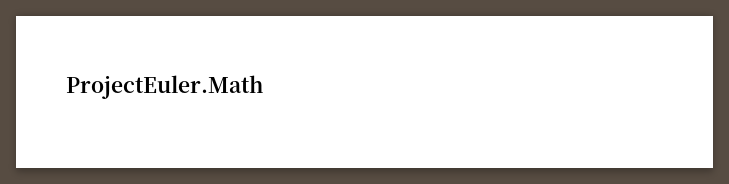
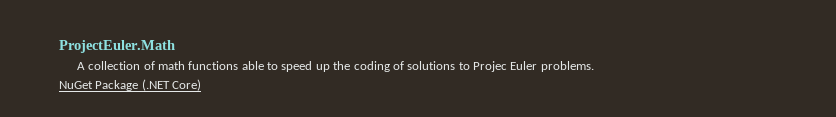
(263, 87) none -> [76,61,594,72] [59,79,202,91] // A collection of math functions able to speed up the coding of solutions to Projec Euler problems. // NuGet Package (.NET Core)

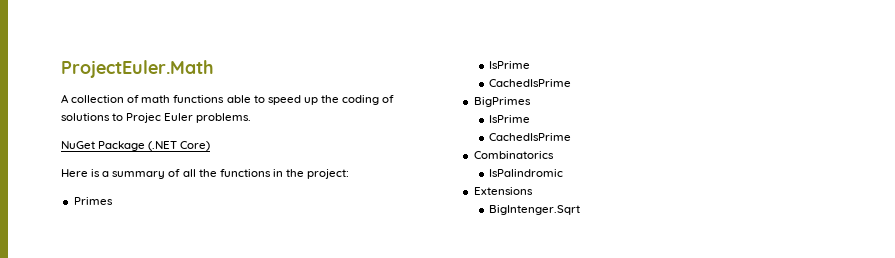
(202, 85) none -> [61,169,350,179] [73,197,113,205] [488,61,530,69] [488,79,571,87] [473,97,531,107] [488,115,530,123] [488,133,571,141] [473,151,554,159] [488,169,563,177] [473,187,533,195] [488,205,580,215] // Here is a summary of all the functions in the project: // Primes // IsPrime // CachedIsPrime // BigPrimes // IsPrime // CachedIsPrime // Combinatorics // IsPalindromic // Extensions // BigIntenger.Sqrt

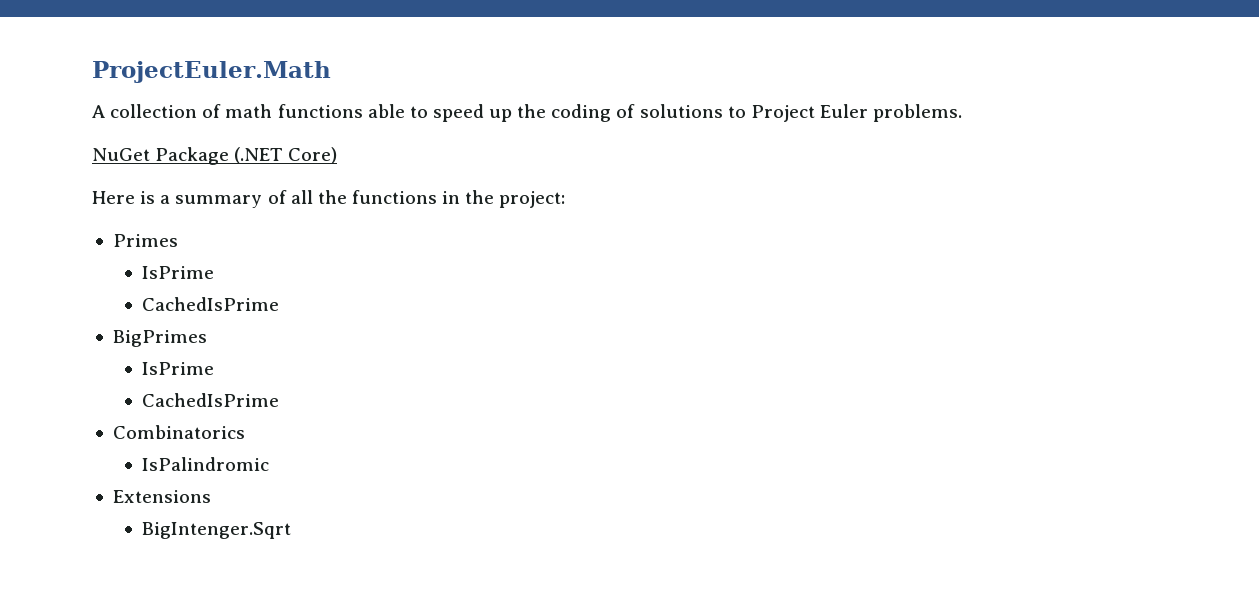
[126,113,162,123] Projec -> [750,105,815,122] Project

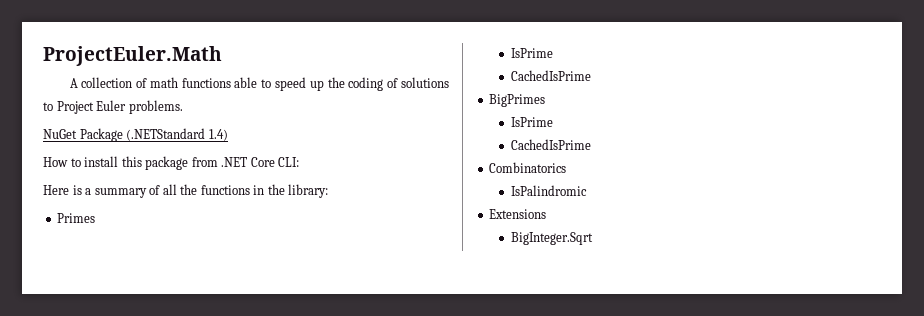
[234,147,338,164] (.NET Core) -> [126,128,228,141] [43,156,300,170] (.NETStandard 1.4) // How to install this package from .NET Core CLI:
[499,191,566,208] project: -> [288,184,329,198] library:
[141,522,291,539] BigIntenger.Sqrt -> [510,232,593,245] BigInteger.Sqrt

